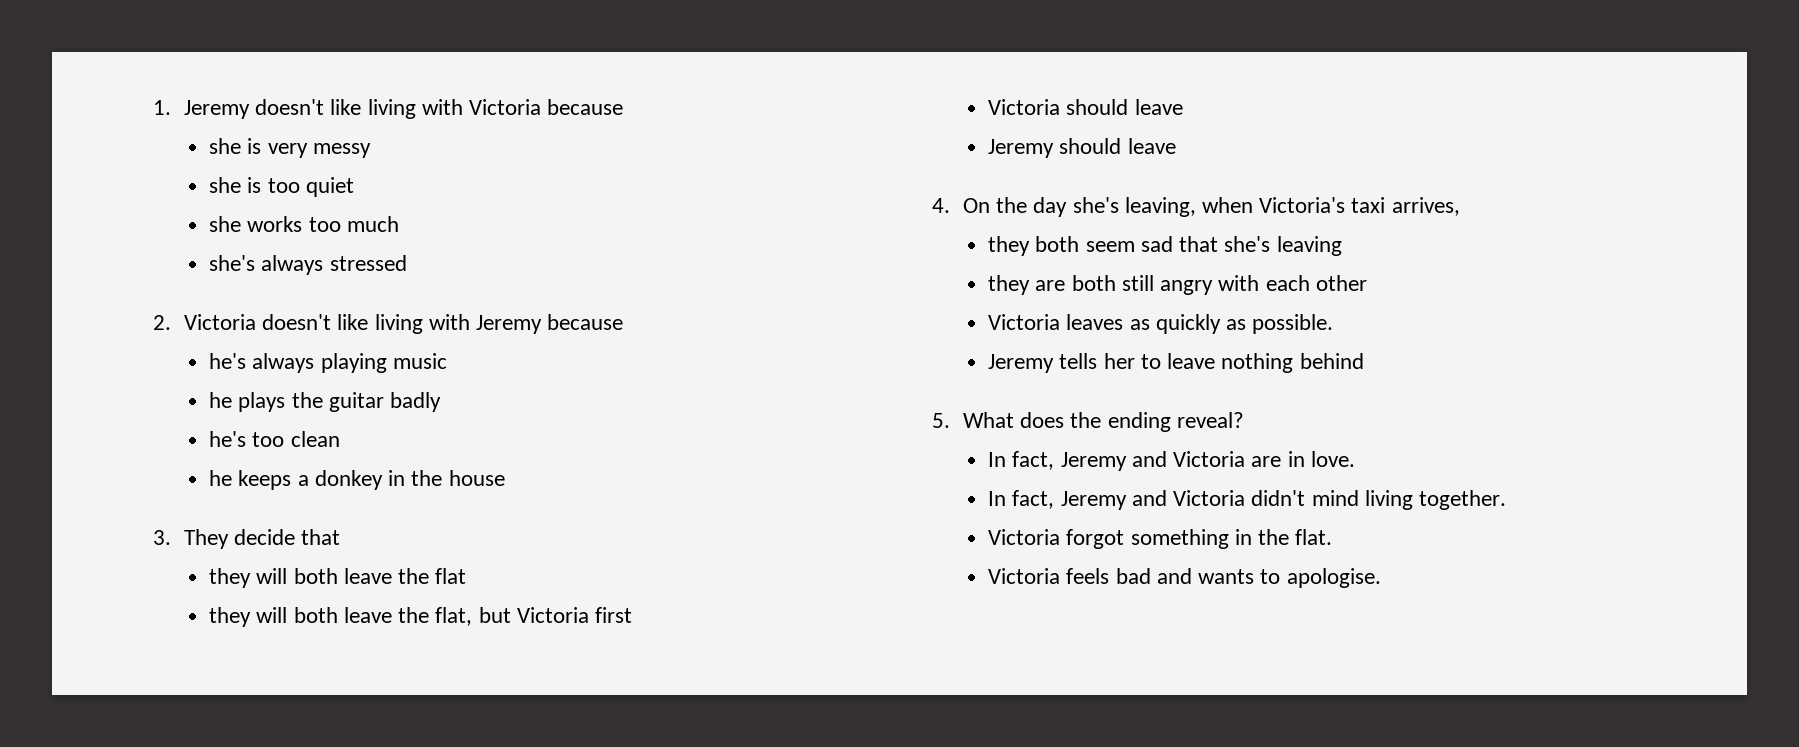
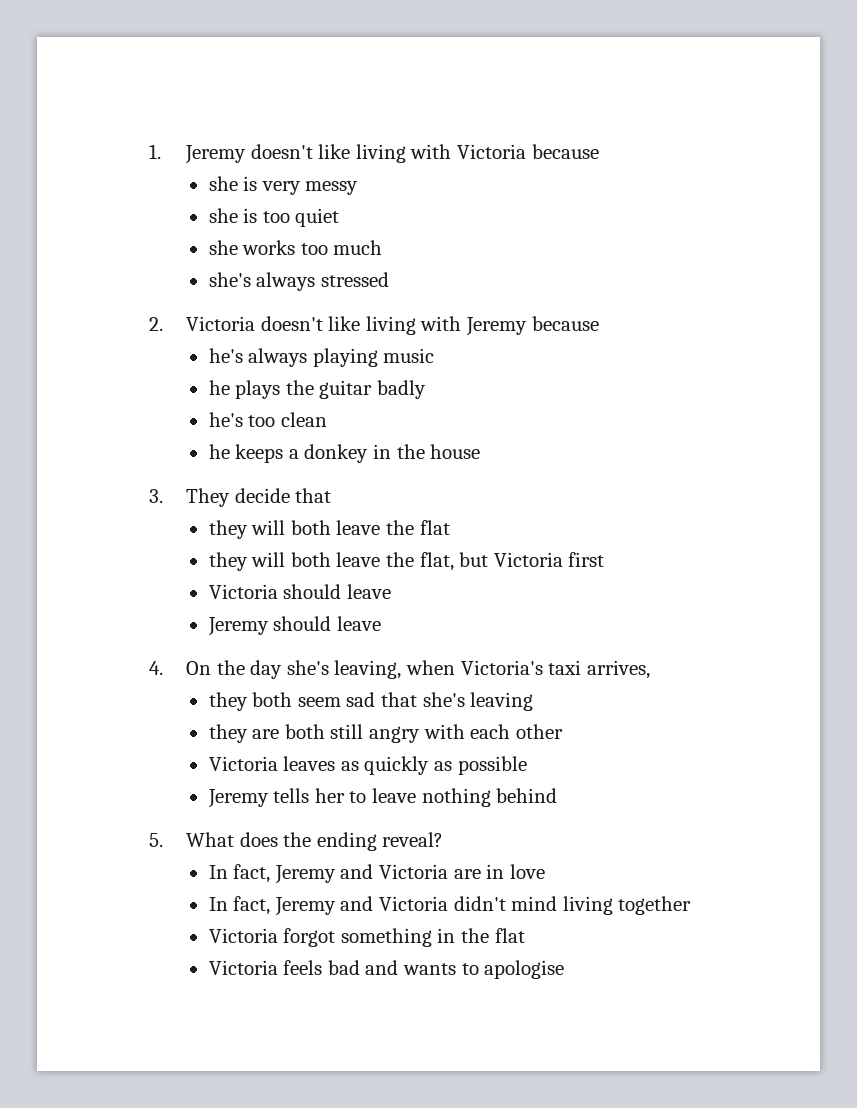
[1252,314,1334,334] possible. -> [457,756,527,775] possible
[1310,451,1355,467] love. -> [509,864,545,879] love
[1418,490,1506,510] together. -> [618,896,692,915] together
[1295,529,1333,545] flat. -> [494,928,525,943] flat
[1286,568,1381,588] apologise. -> [484,960,565,979] apologise

